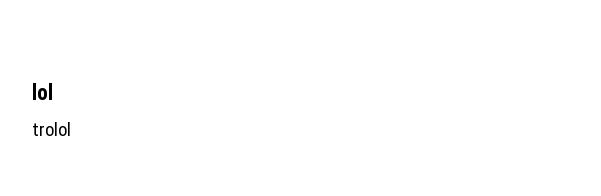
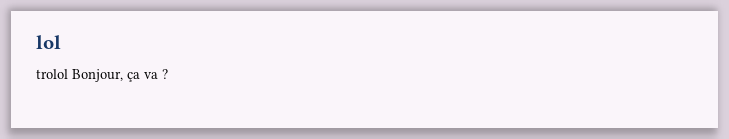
(71, 129) none -> [72,69,168,82] Bonjour, ça va ?

